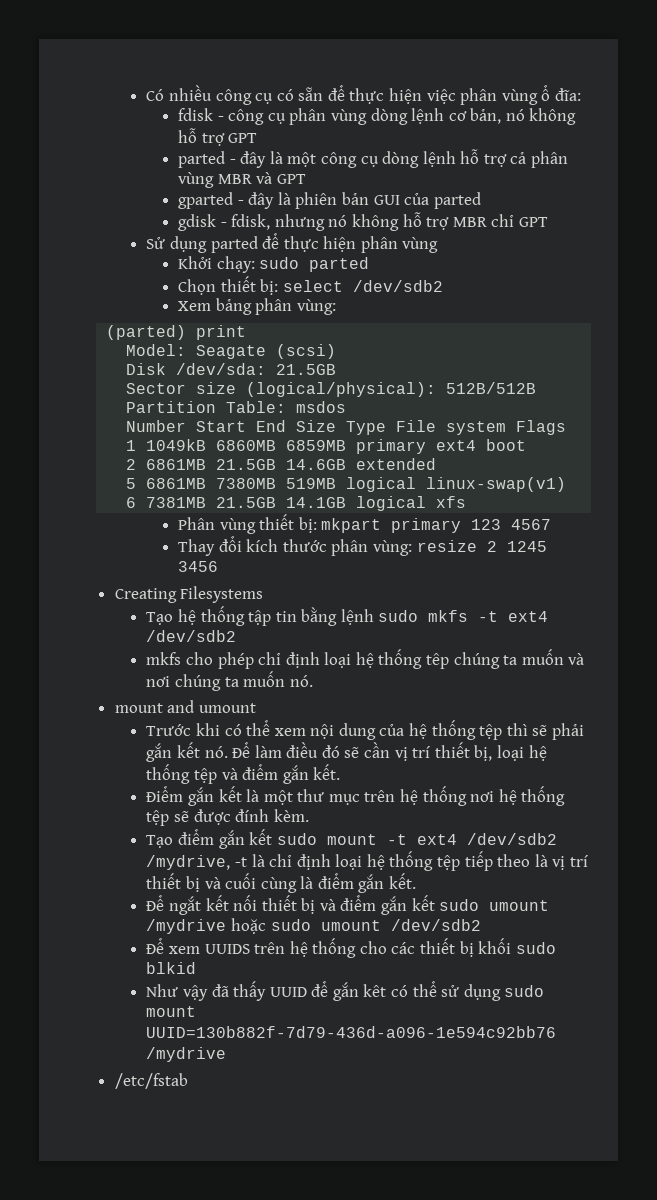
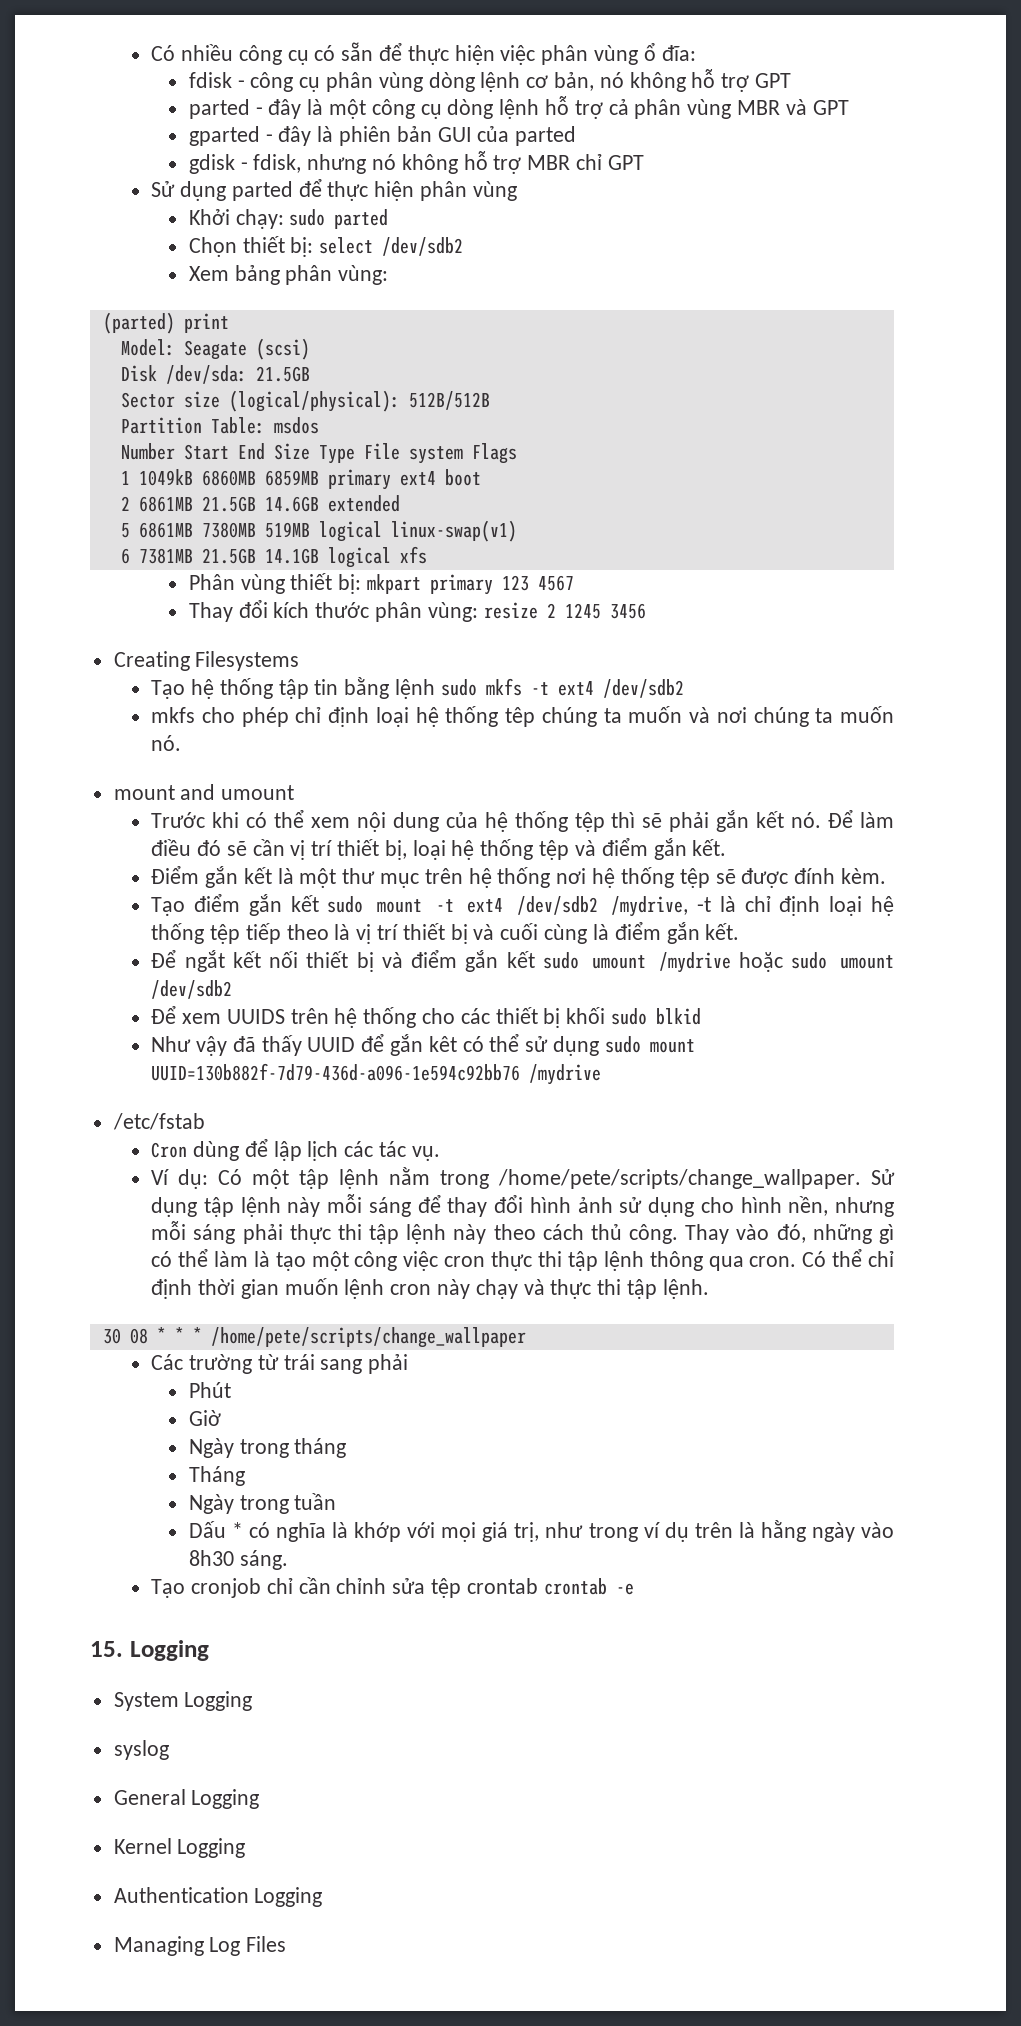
(188, 1081) none -> [151,1139,440,1161] [151,1167,895,1189] [151,1194,895,1217] [151,1221,895,1244] [151,1249,895,1271] [151,1278,709,1299] [102,1327,526,1348] [151,1354,409,1374] [188,1382,231,1398] [188,1410,221,1426] [188,1438,347,1458] [188,1466,245,1486] [188,1493,337,1514] [188,1520,894,1542] [188,1550,288,1570] [151,1577,634,1598] [90,1640,209,1661] [113,1691,253,1711] [113,1740,169,1760] [113,1789,260,1809] [113,1838,246,1858] [113,1887,323,1907] [113,1936,287,1956] // Cron dùng để lập lịch các tác vụ. // Ví dụ: Có một tập lệnh nằm trong /home/pete/scripts/change_wallpaper. Sử dụng tập lệnh này mỗi sáng để thay đổi hình ảnh sử dụng cho hình nền, nhưng mỗi sáng phải thực thi tập lệnh này theo cách thủ công. Thay vào đó, những gì có thể làm là tạo một công việc cron thực thi tập lệnh thông qua cron. Có thể chỉ định thời gian muốn lệnh cron này chạy và thực thi tập lệnh. // 30 08 * * * /home/pete/scripts/change_wallpaper // Các trường từ trái sang phải // Phút // Giờ // Ngày trong tháng // Tháng // Ngày trong tuần // Dấu * có nghĩa là khớp với mọi giá trị, như trong ví dụ trên là hằng ngày vào 8h30 sáng. // Tạo cronjob chỉ cần chỉnh sửa tệp crontab crontab -e // 15. Logging // System Logging // syslog // General Logging // Kernel Logging // Authentication Logging // Managing Log Files

